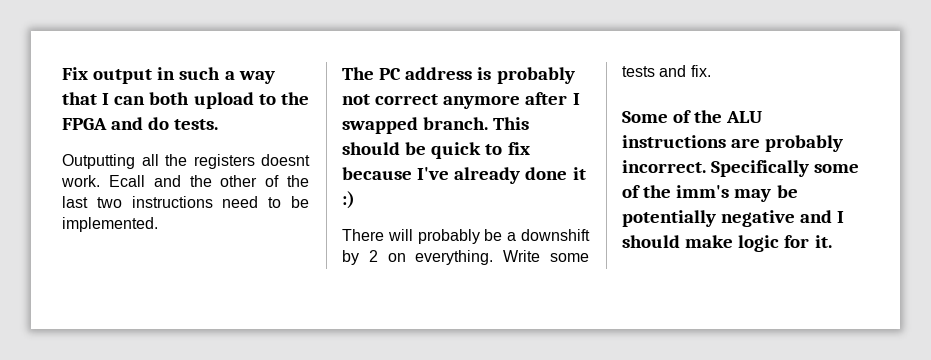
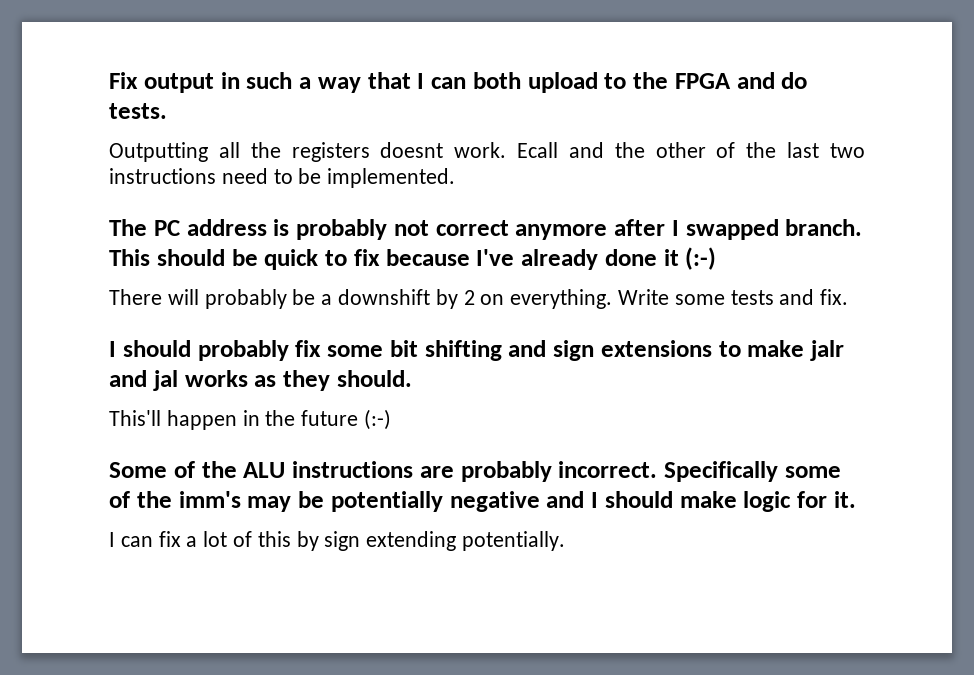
[342,191,355,209] :) -> [685,247,717,270] (:-)
(711, 71) none -> [109,340,844,361] [109,370,412,391] [109,409,392,430] // I should probably fix some bit shifting and sign extensions to make jalr and jal works as they should. // This'll happen in the future (:-)
(832, 241) none -> [109,531,566,551] // I can fix a lot of this by sign extending potentially.

